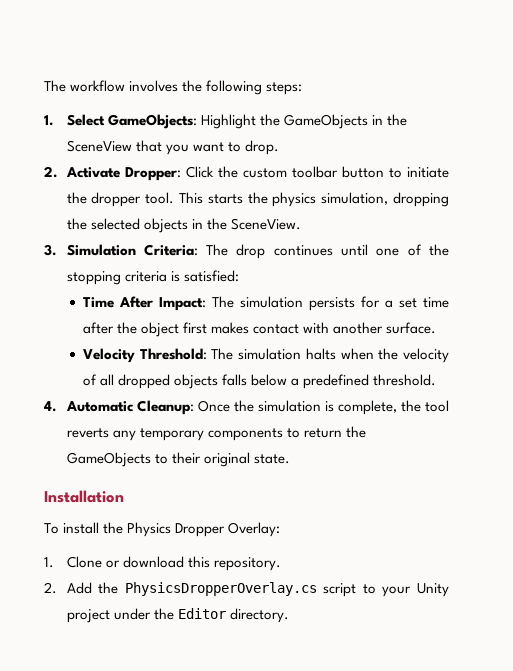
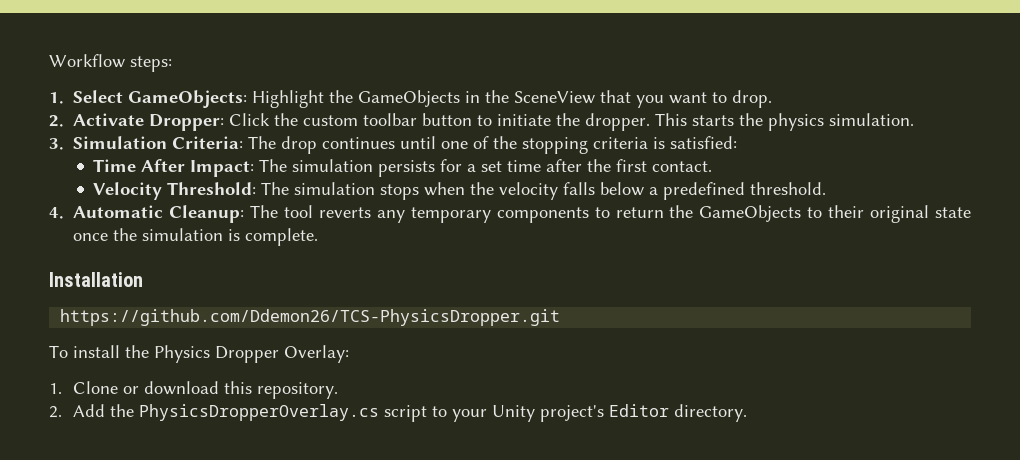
[44,80,263,95] The workflow involves the following -> [49,54,125,68] Workflow
[91,192,175,207] dropper tool. -> [585,113,651,131] dropper.
[321,192,449,207] [66,218,301,233] simulation, dropping the selected objects in the SceneView. -> [829,113,915,126] simulation.
[141,322,437,337] object first makes contact with another surface. -> [616,159,713,172] first contact.
[305,348,336,360] halts -> [380,184,420,200] stops
[83,374,219,389] of all dropped objects -> (559, 191) none
[197,400,421,415] Once the simulation is complete, the -> [250,205,279,218] The
[253,454,290,464] state. -> [934,207,971,218] [73,228,319,246] state once the simulation is complete.
(124, 496) none -> [60,309,561,326] // https://github.com/Ddemon26/TCS-PhysicsDropper.git
[66,608,174,623] project under the -> [540,405,605,422] project's

